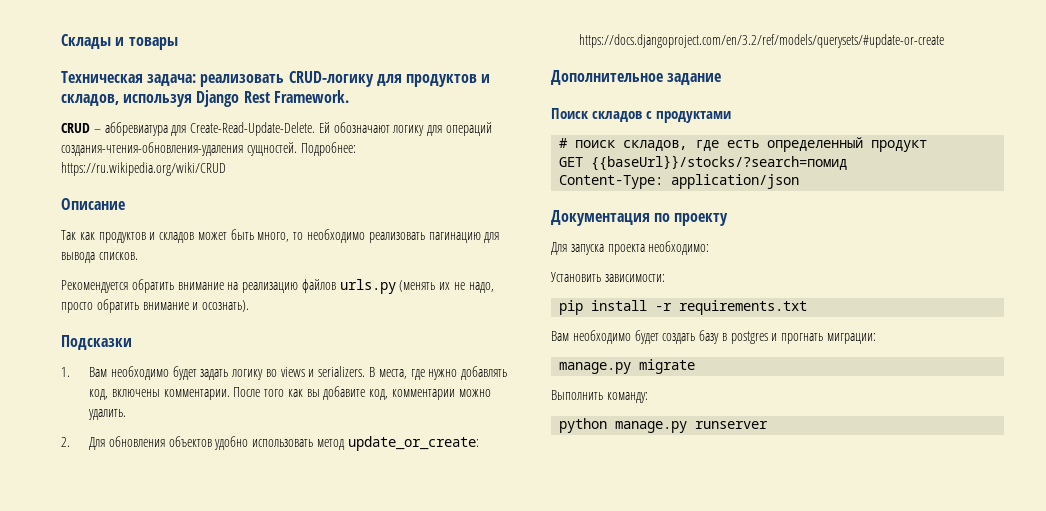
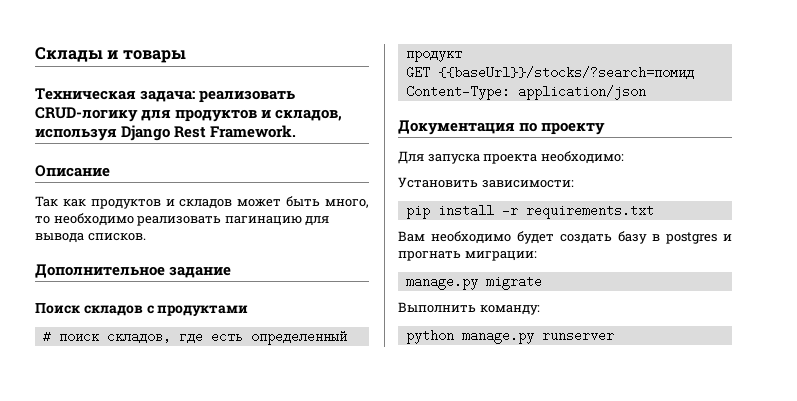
[61,122,493,136] [61,142,356,156] [61,162,226,176] // CRUD – аббревиатура для Create-Read-Update-Delete. Ей обозначают логику для операций создания-чтения-обновления-удаления сущностей. Подробнее: https://ru.wikipedia.org/wiki/CRUD -> (297, 131) none
[61,279,494,294] [61,299,250,313] [61,335,132,350] [61,366,508,380] [88,386,491,400] [87,409,126,420] [61,436,479,451] [578,34,944,48] // Рекомендуется обратить внимание на реализацию файлов urls.py (менять их не надо, просто обратить внимание и осознать). // Подсказки // 1. Вам необходимо будет задать логику во views и serializers. В места, где нужно добавлять код, включены комментарии. После того как вы добавите код, комментарии можно удалить. // 2. Для обновления объектов удобно использовать метод update_or_create: https://docs.djangoproject.com/en/3.2/ref/models/querysets/#update-or-create -> (146, 237) none

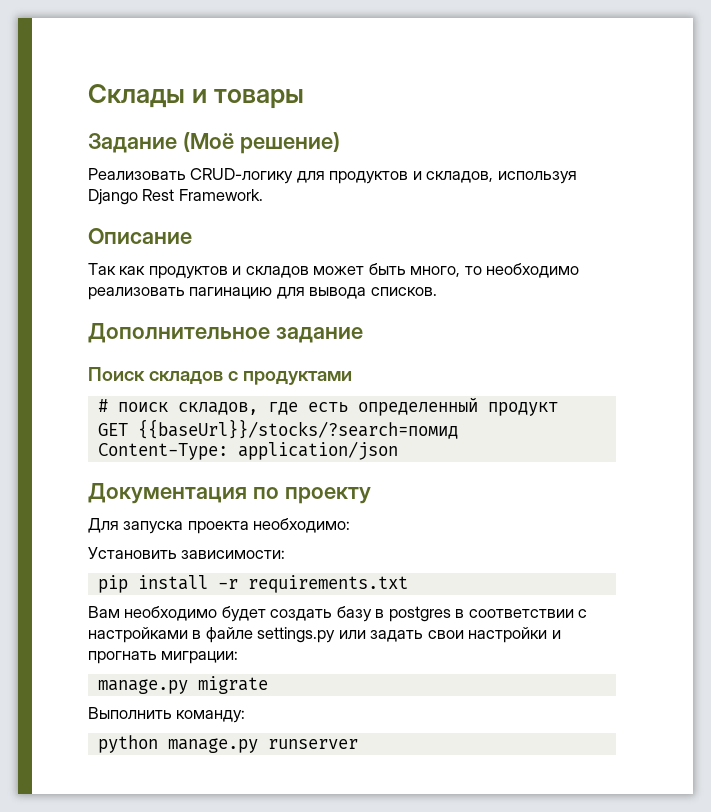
[35,88,296,103] Техническая задача: реализовать -> [88,132,340,154] [88,168,186,180] Задание (Моё решение) // Реализовать
(717, 238) none -> [455,609,588,618] [88,627,548,643] в соответствии с настройками в файле settings.py или задать свои настройки

